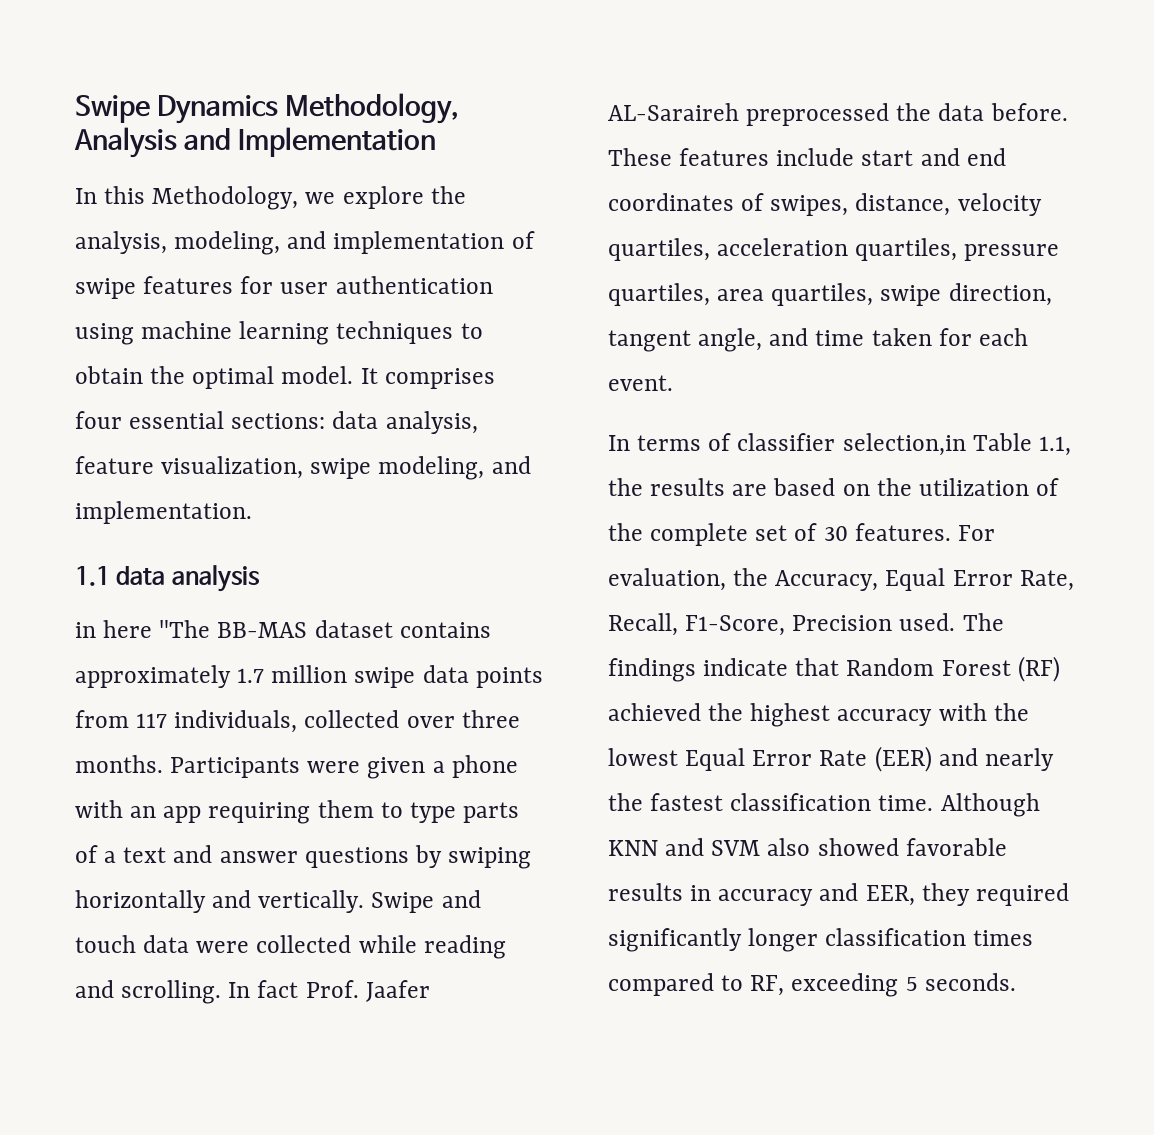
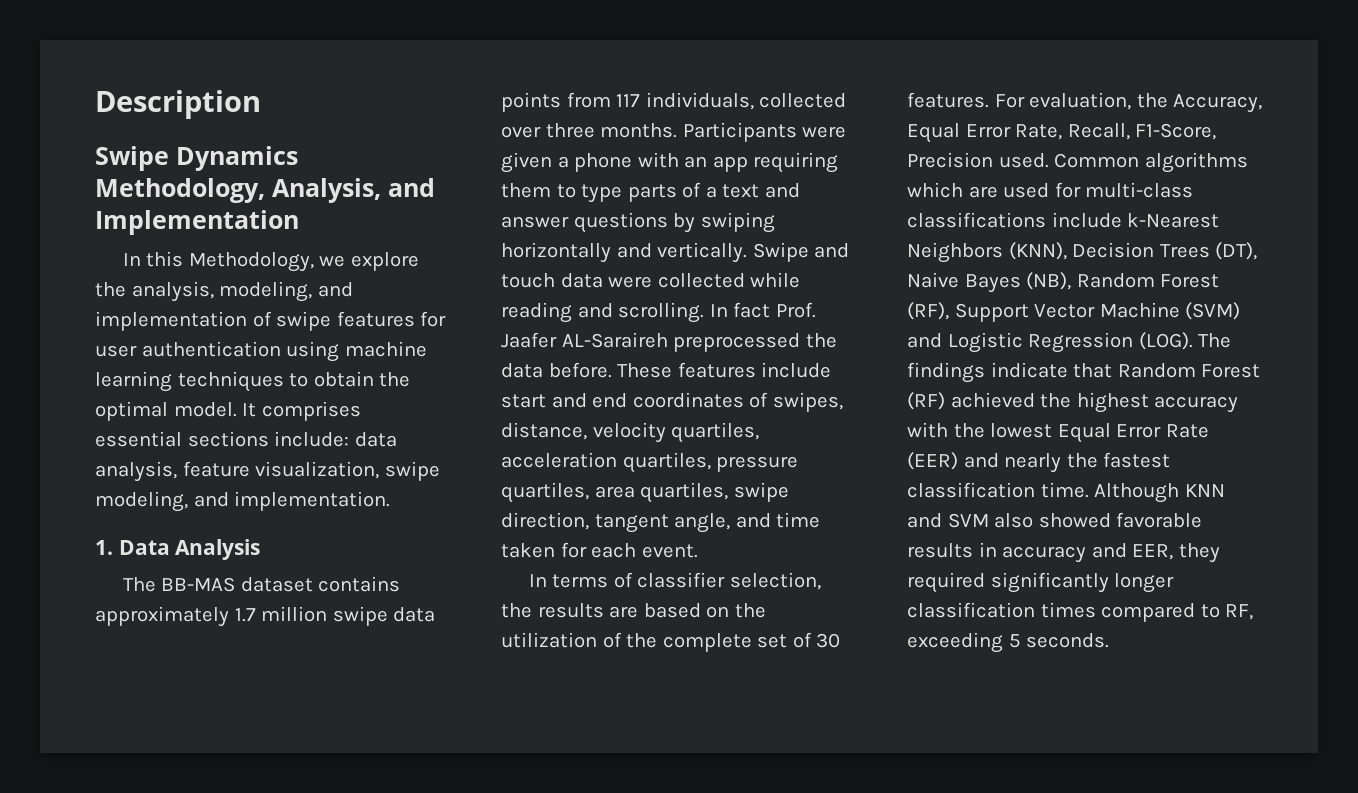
(75, 109) none -> [95,90,261,119] Description //
[74,127,177,158] Analysis -> [271,178,381,203] Analysis,
[75,411,326,429] four essential sections: -> [95,431,350,447] essential sections include:
[75,565,260,592] [75,620,211,638] 1.1 data analysis // in here "The -> [95,539,261,560] [122,577,156,592] 1. Data Analysis // The
[842,433,1071,456] selection,in Table 1.1, -> [729,572,821,590] selection,
(956, 622) none -> [1054,152,1248,173] [907,182,1194,198] [907,212,1220,228] [907,242,1258,263] [907,272,1220,293] [907,302,1241,322] [907,332,1193,353] Common algorithms which are used for multi-class classifications include k-Nearest Neighbors (KNN), Decision Trees (DT), Naive Bayes (NB), Random Forest (RF), Support Vector Machine (SVM) and Logistic Regression (LOG).

